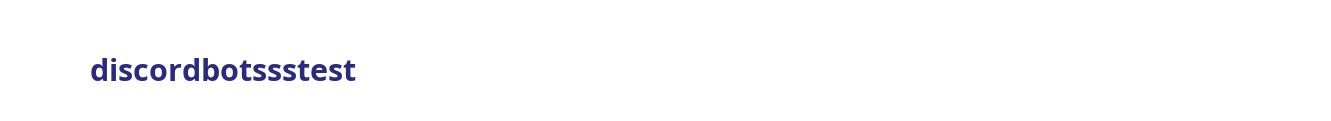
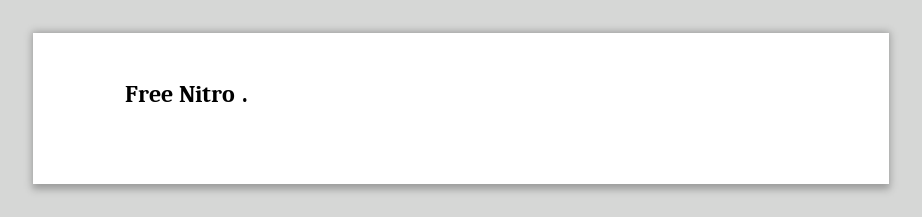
[90,58,356,81] discordbotssstest -> [125,86,248,102] Free Nitro .

